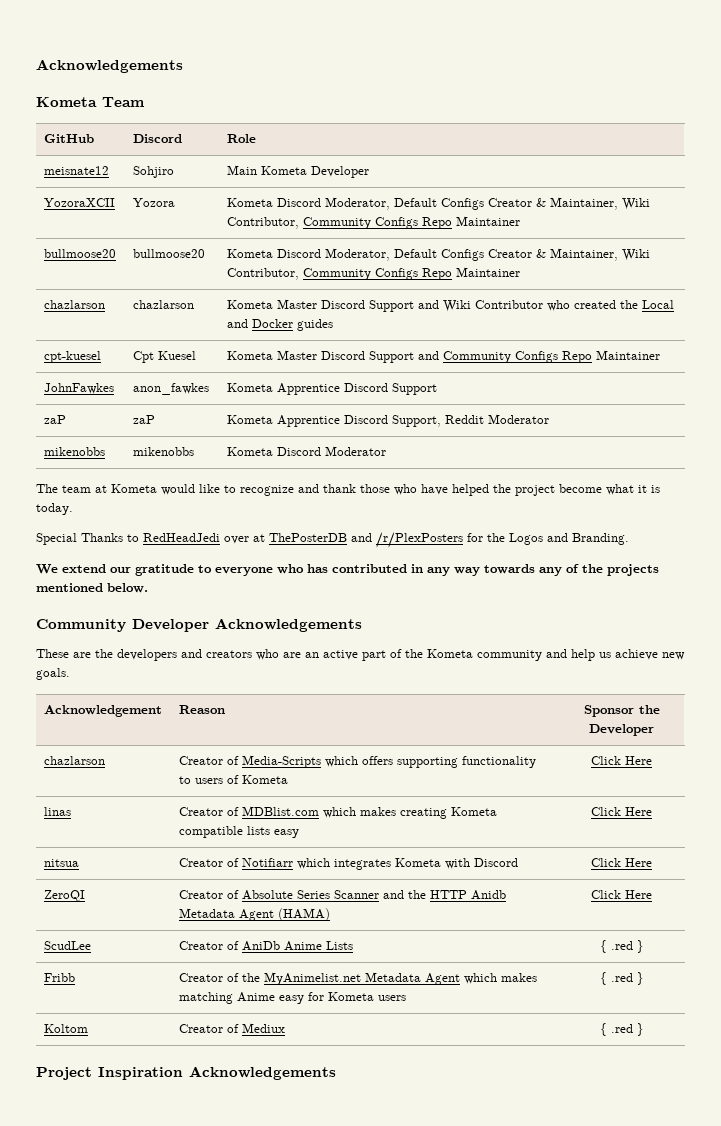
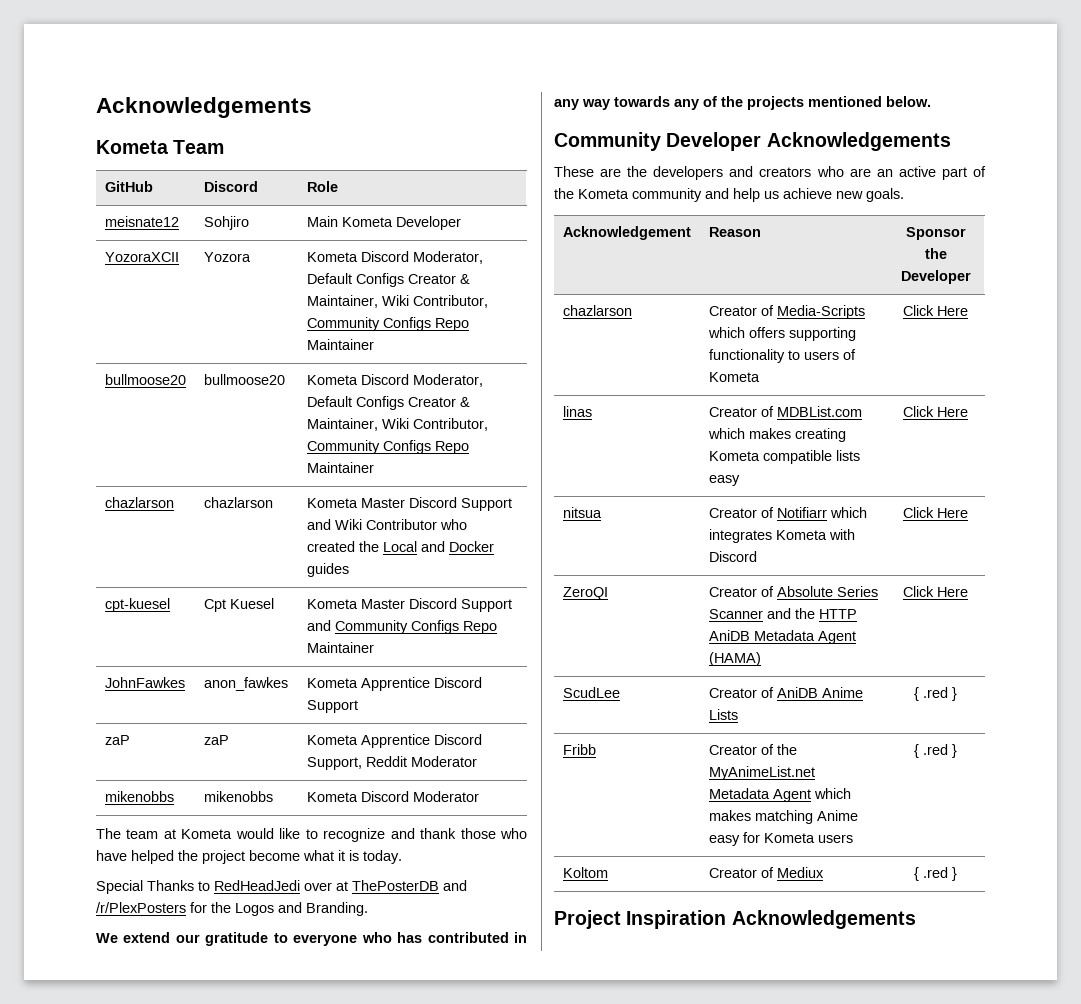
[242,806,320,816] MDBlist.com -> [776,406,862,417] MDBList.com
[471,890,507,900] Anidb -> [708,630,750,641] AniDB
[242,941,281,951] AniDb -> [776,687,818,698] AniDB
[264,972,362,985] MyAnimelist.net -> [708,766,815,780] MyAnimeList.net

